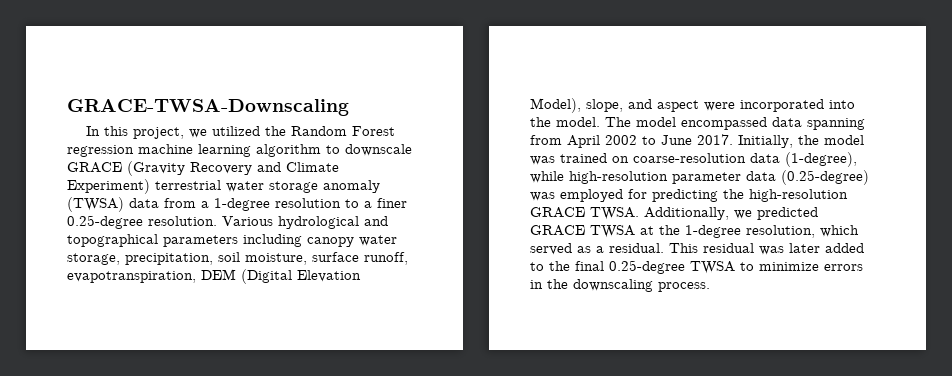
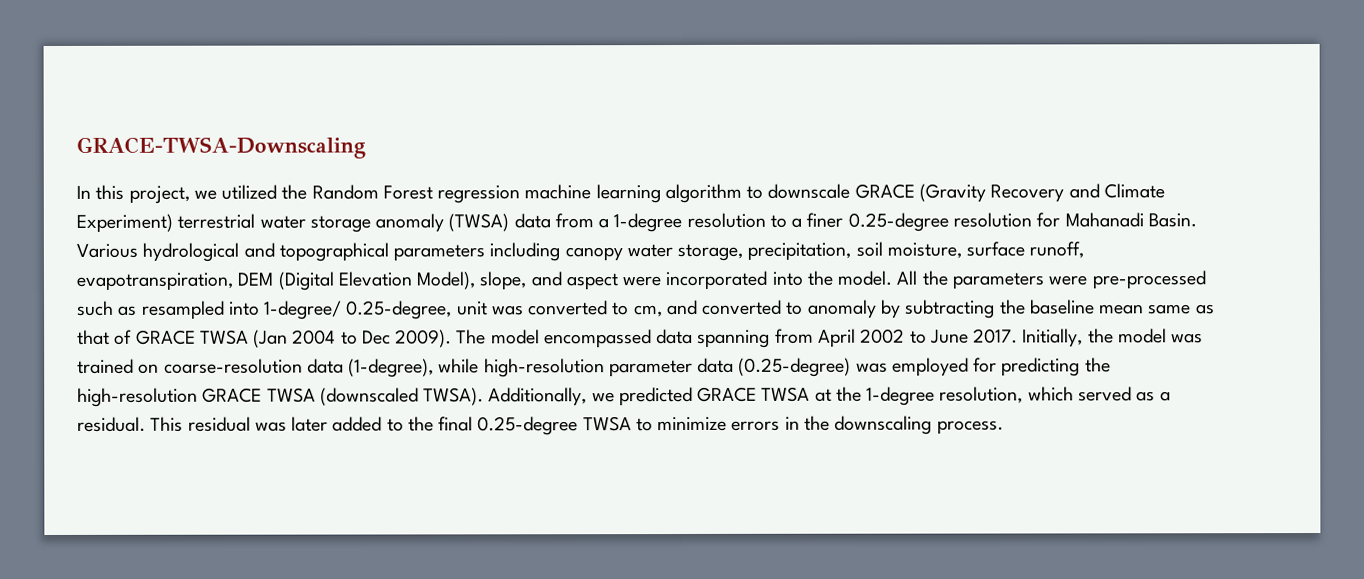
[148,216,217,226] resolution. -> [952,212,1197,228] resolution for Mahanadi Basin.
(600, 122) none -> [896,270,1207,290] [77,299,1215,320] [77,329,453,348] All the parameters were pre-processed such as resampled into 1-degree/ 0.25-degree, unit was converted to cm, and converted to anomaly by subtracting the baseline mean same as that of GRACE TWSA (Jan 2004 to Dec 2009).
[590,207,639,220] TWSA. -> [266,387,485,406] TWSA (downscaled TWSA).

